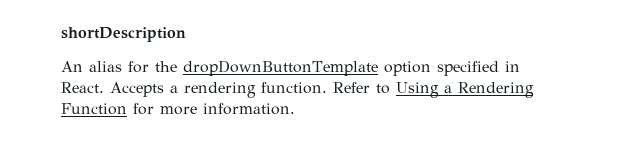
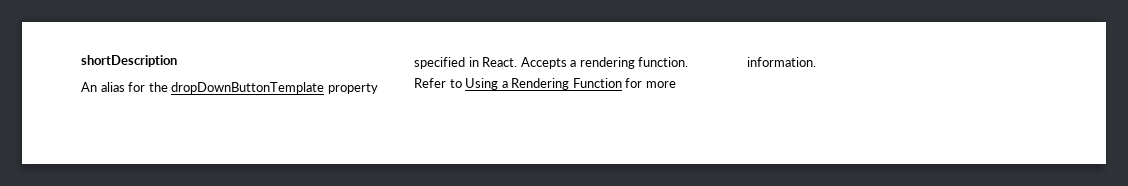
[383,61,431,76] option -> [327,83,378,94] property

